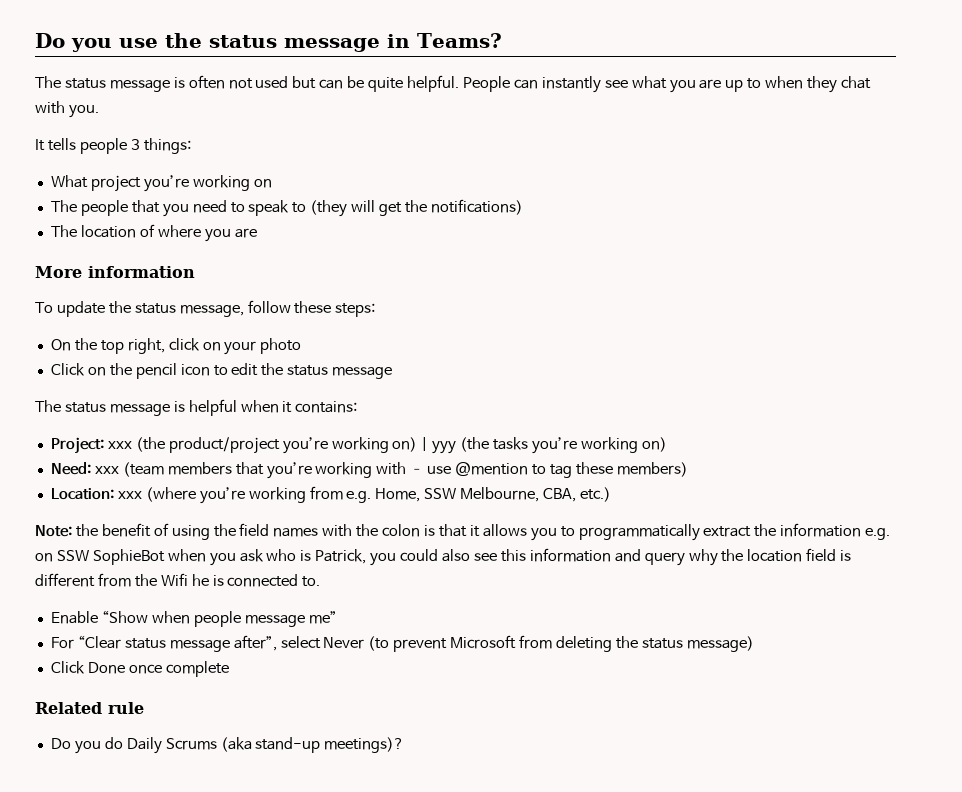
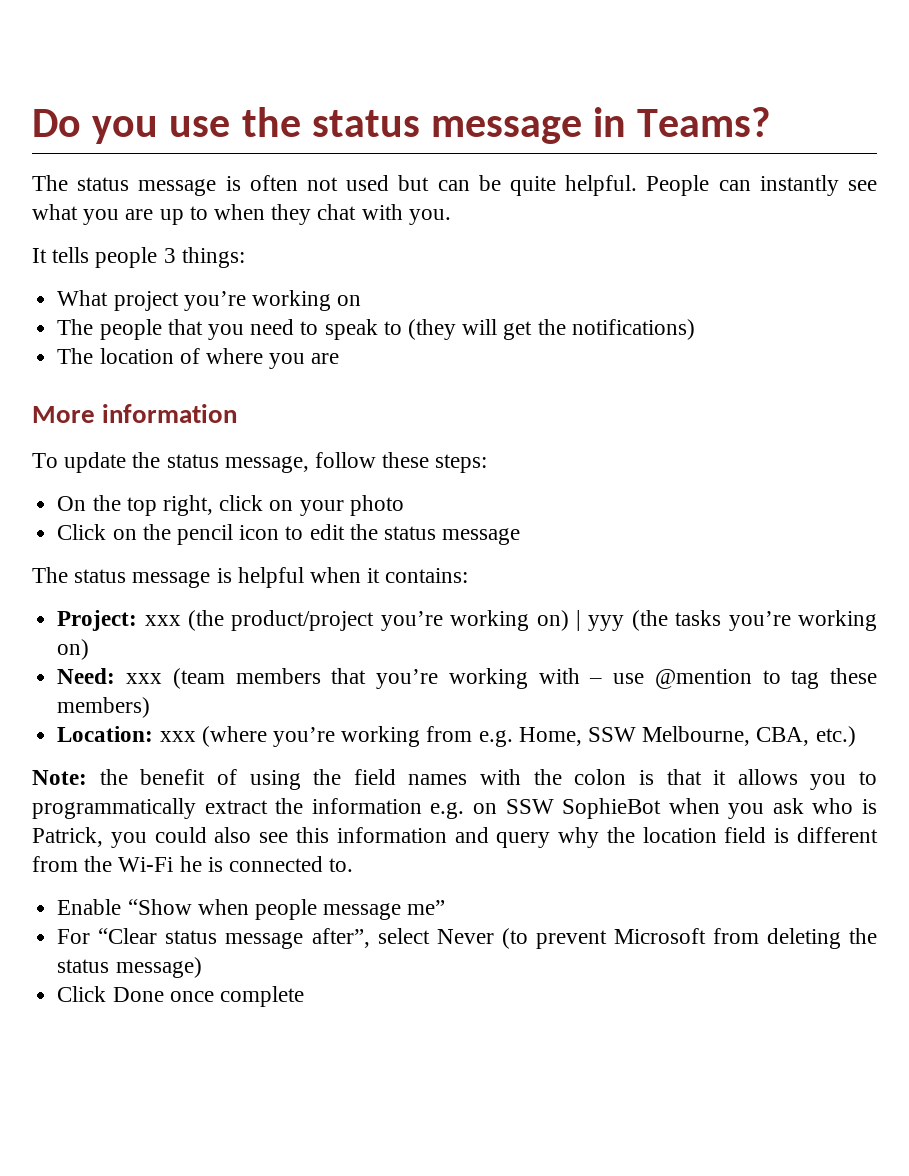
[160,573,188,586] Wifi -> [118,857,174,872] Wi-Fi
[35,702,144,714] [50,737,405,754] // Related rule // Do you do Daily Scrums (aka stand-up meetings)? -> (304, 996) none

